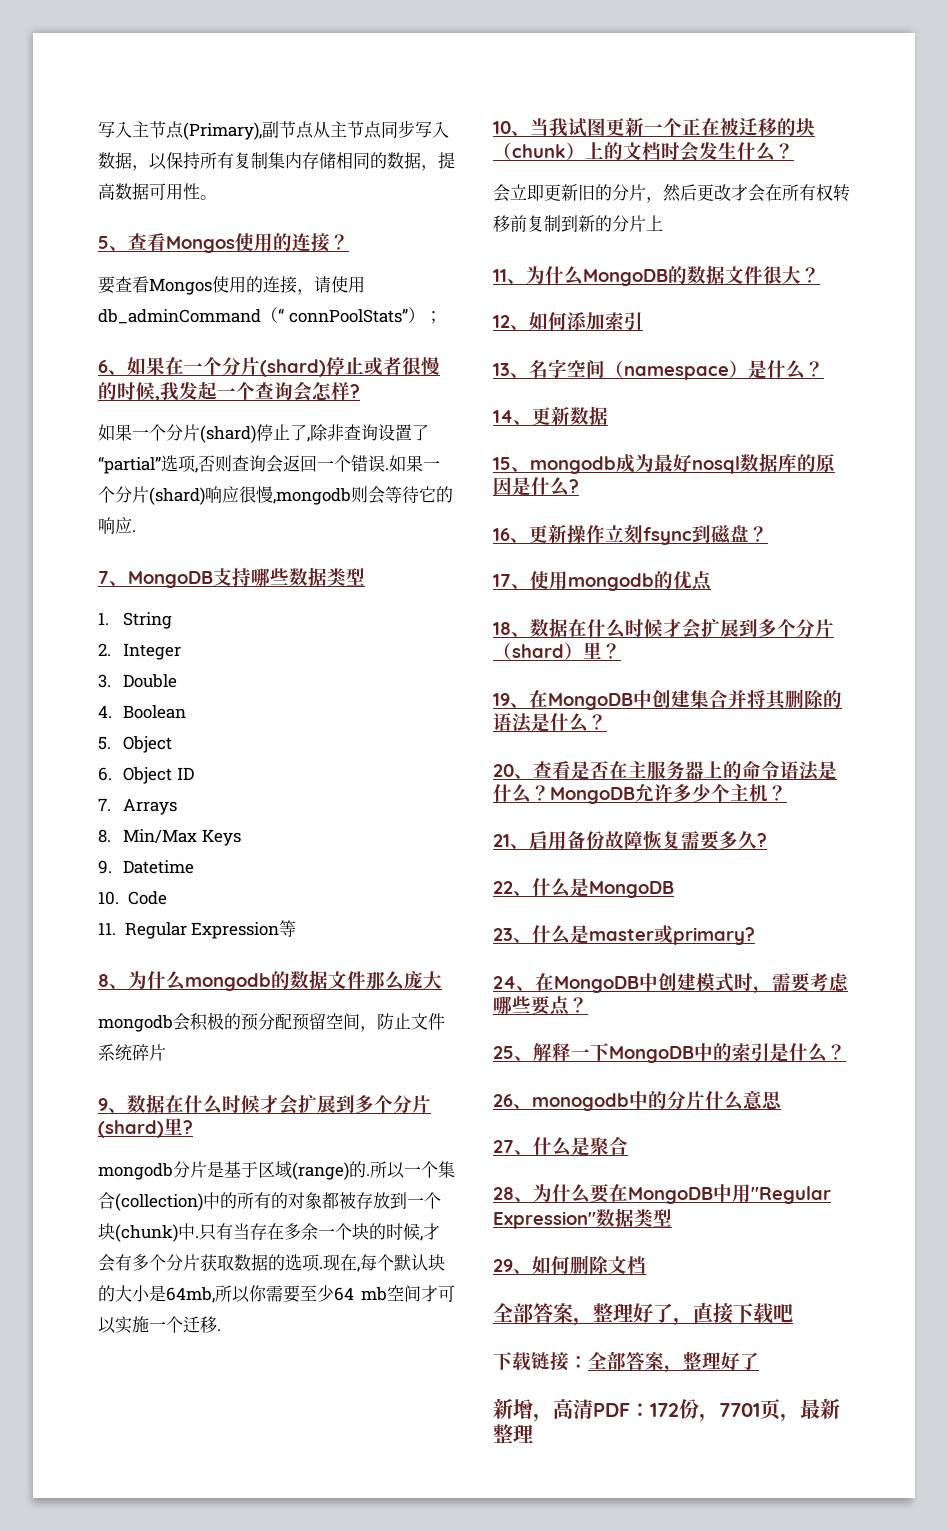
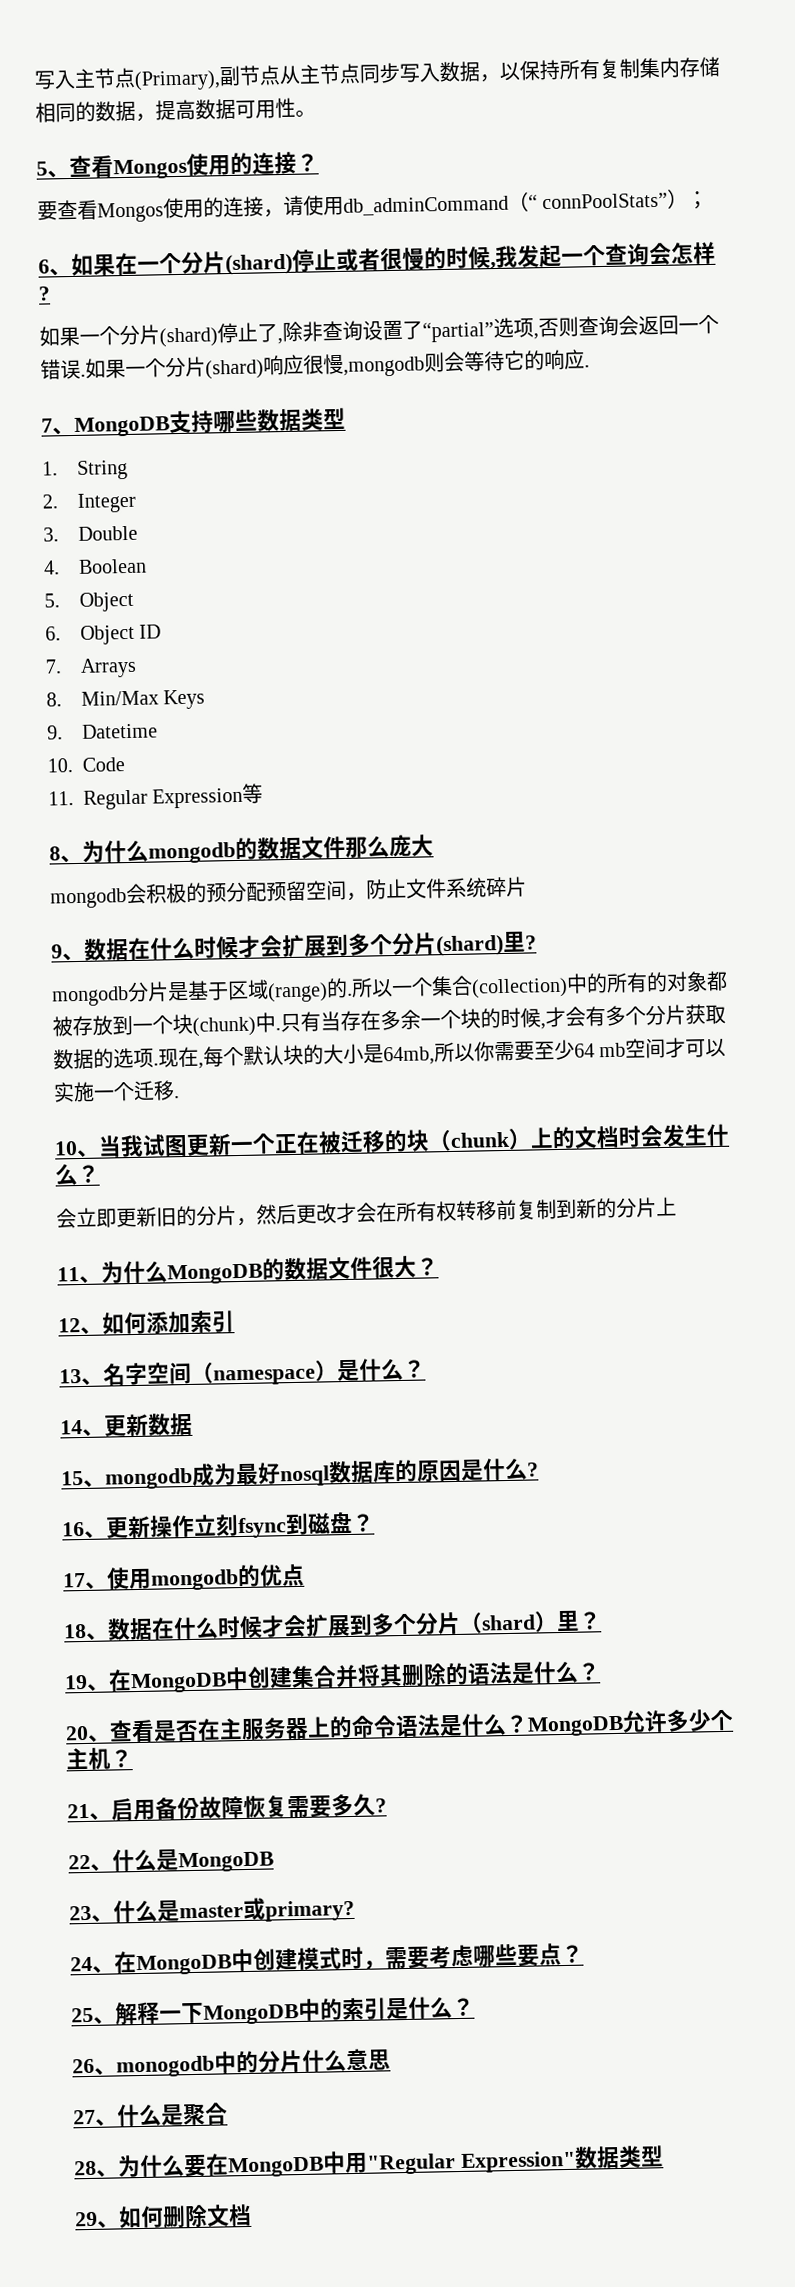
[493,1302,793,1326] [493,1351,759,1373] [493,1398,840,1422] [493,1424,533,1443] // 全部答案，整理好了，直接下载吧 // 下载链接：全部答案，整理好了 // 新增，高清PDF：172份，7701页，最新整理 -> (252, 2215) none

